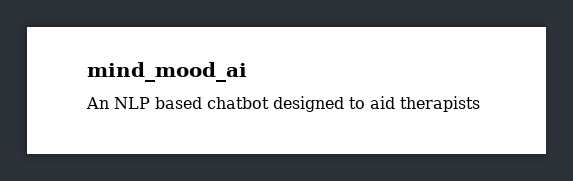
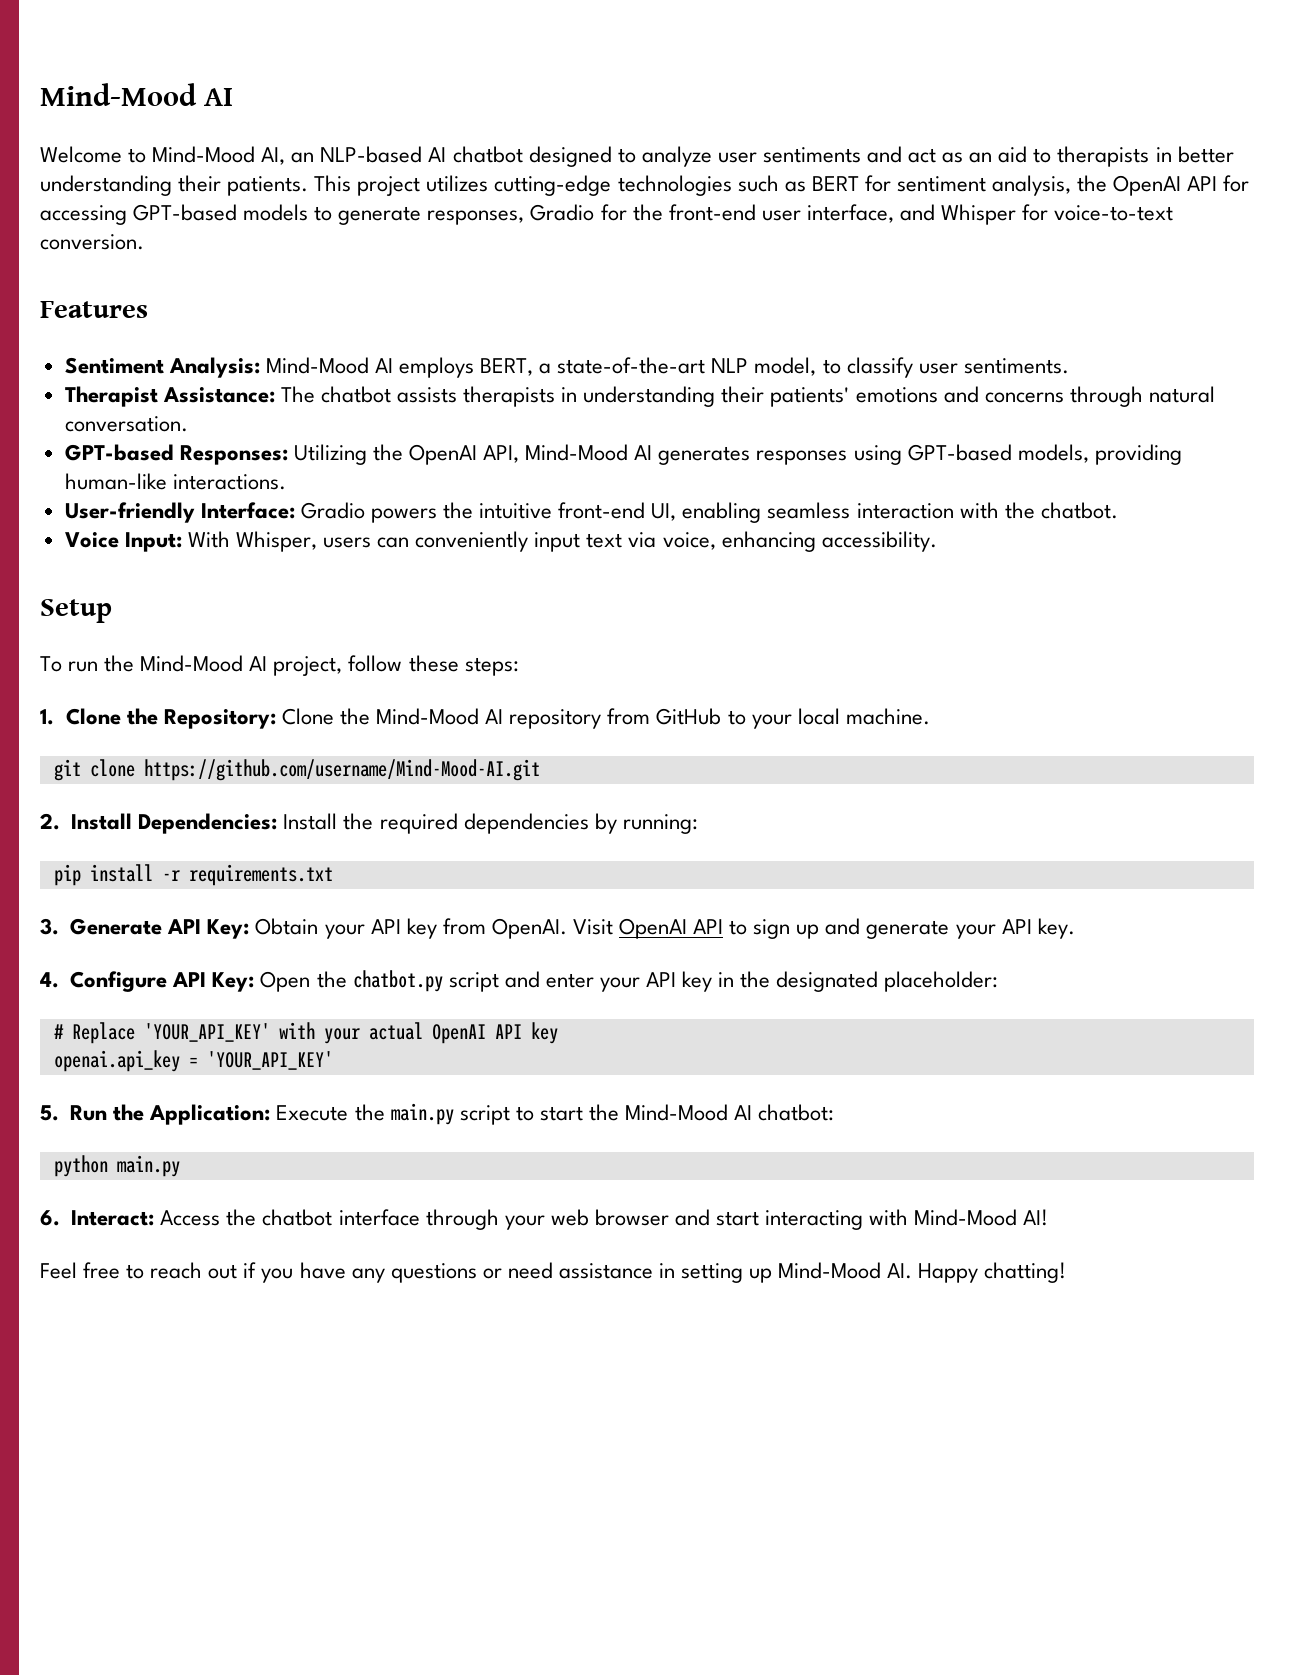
[87,62,247,82] [86,96,480,112] mind_mood_ai // An NLP based chatbot designed to aid therapists -> [40,83,234,106] [40,146,1234,167] [40,175,1250,196] [40,204,1174,225] [40,234,144,250] [40,301,148,318] [64,357,1069,378] [64,386,1215,407] [64,416,188,432] [64,444,1182,465] [64,473,286,490] [64,502,1118,523] [64,531,937,552] [40,599,112,623] [40,655,519,676] [40,708,930,729] [53,759,540,781] [40,813,698,834] [53,864,333,886] [40,918,1075,939] [40,970,999,992] [53,1022,558,1044] [53,1050,333,1072] [40,1103,835,1125] [53,1155,180,1177] [40,1209,1049,1230] [40,1262,1067,1283] Mind-Mood AI // Welcome to Mind-Mood AI, an NLP-based AI chatbot designed to analyze user sentiments and act as an aid to therapists in better understanding their patients. This project utilizes cutting-edge technologies such as BERT for sentiment analysis, the OpenAI API for accessing GPT-based models to generate responses, Gradio for the front-end user interface, and Whisper for voice-to-text conversion. // Features // Sentiment Analysis: Mind-Mood AI employs BERT, a state-of-the-art NLP model, to classify user sentiments. // Therapist Assistance: The chatbot assists therapists in understanding their patients' emotions and concerns through natural conversation. // GPT-based Responses: Utilizing the OpenAI API, Mind-Mood AI generates responses using GPT-based models, providing human-like interactions. // User-friendly Interface: Gradio powers the intuitive front-end UI, enabling seamless interaction with the chatbot. // Voice Input: With Whisper, users can conveniently input text via voice, enhancing accessibility. // Setup // To run the Mind-Mood AI project, follow these steps: // 1. Clone the Repository: Clone the Mind-Mood AI repository from GitHub to your local machine. // git clone https://github.com/username/Mind-Mood-AI.git // 2. Install Dependencies: Install the required dependencies by running: // pip install -r requirements.txt // 3. Generate API Key: Obtain your API key from OpenAI. Visit OpenAI API to sign up and generate your API key. // 4. Configure API Key: Open the chatbot.py script and enter your API key in the designated placeholder: // # Replace 'YOUR_API_KEY' with your actual OpenAI API key // openai.api_key = 'YOUR_API_KEY' // 5. Run the Application: Execute the main.py script to start the Mind-Mood AI chatbot: // python main.py // 6. Interact: Access the chatbot interface through your web browser and start interacting with Mind-Mood AI! // Feel free to reach out if you have any questions or need assistance in setting up Mind-Mood AI. Happy chatting!

